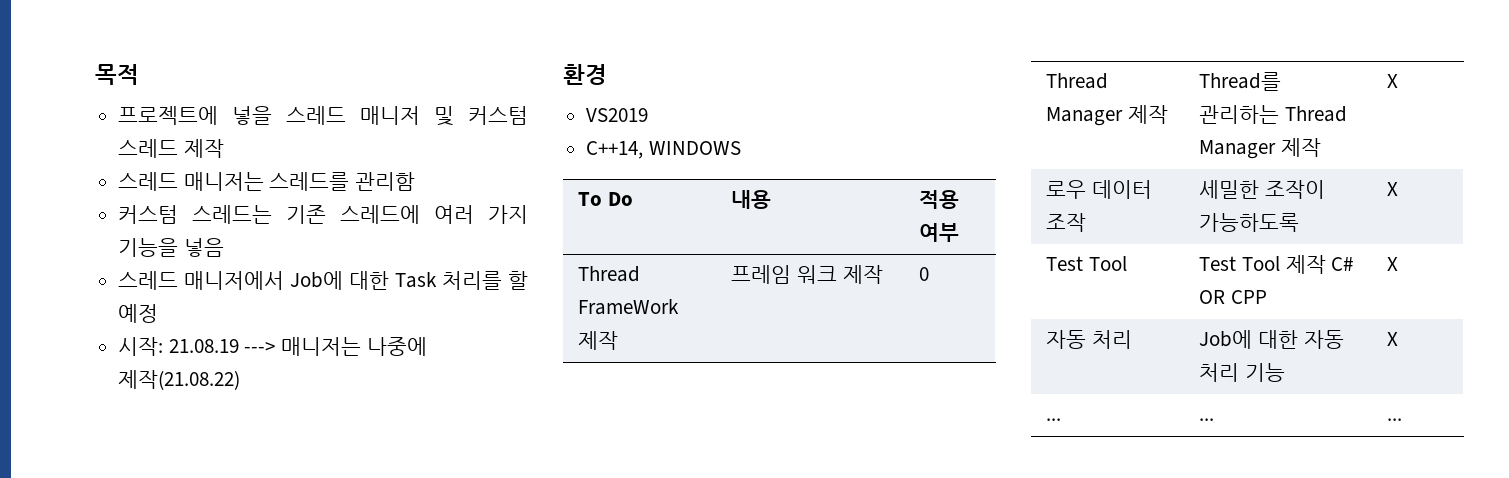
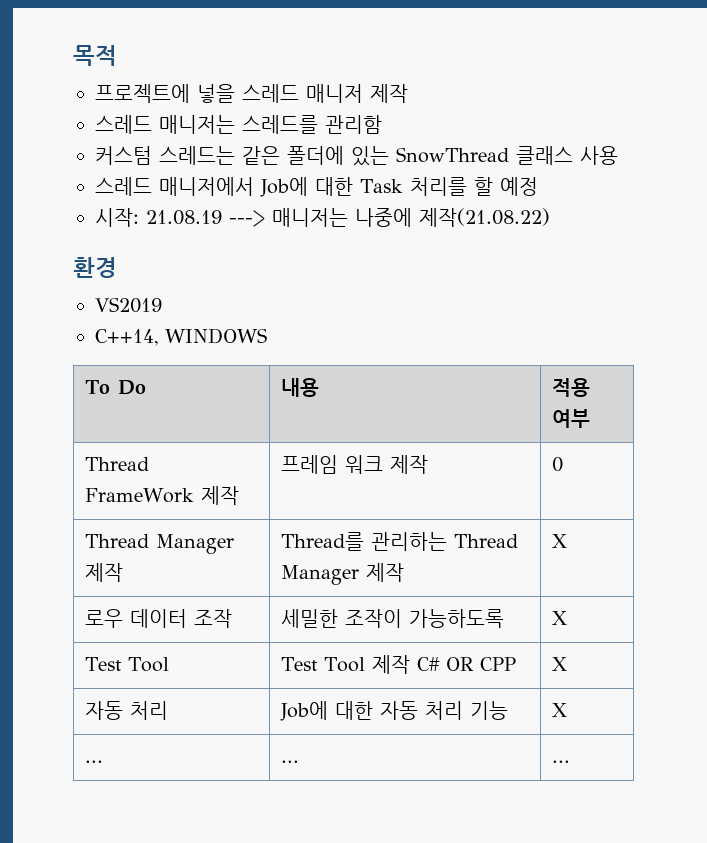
[434,106,528,126] [118,139,179,158] 및 커스텀 스레드 -> (363, 93) none
[286,205,528,224] [118,238,224,257] 기존 스레드에 여러 가지 기능을 넣음 -> [242,146,618,166] 같은 폴더에 있는 SnowThread 클래스 사용

